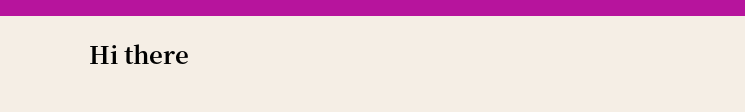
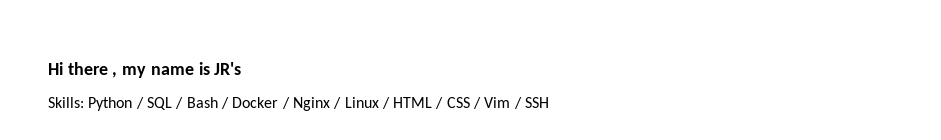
(190, 54) none -> [112,62,242,78] [48,97,550,111] , my name is JR's // Skills: Python / SQL / Bash / Docker / Nginx / Linux / HTML / CSS / Vim / SSH

